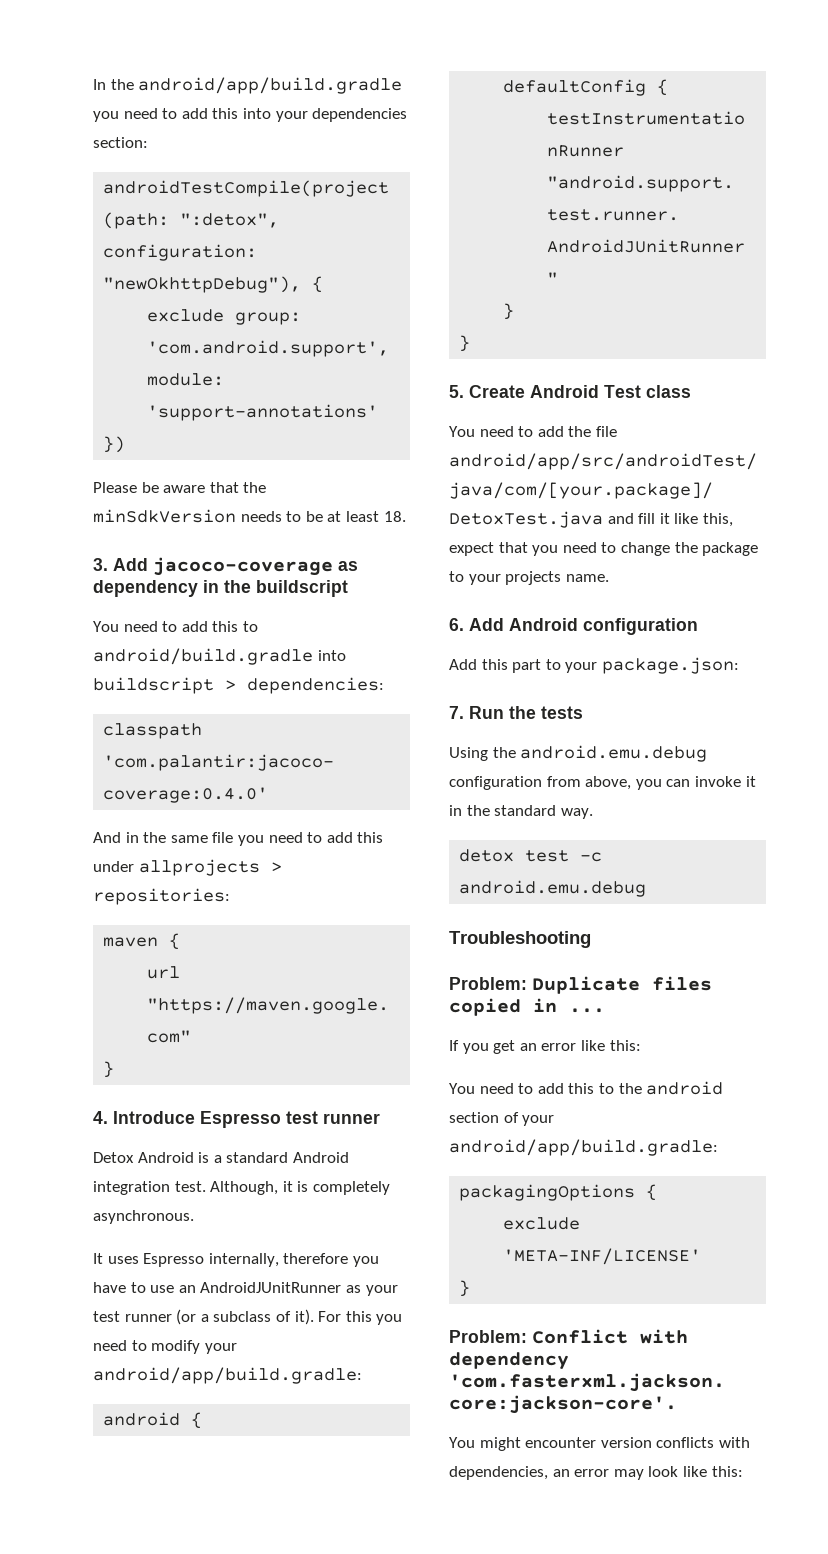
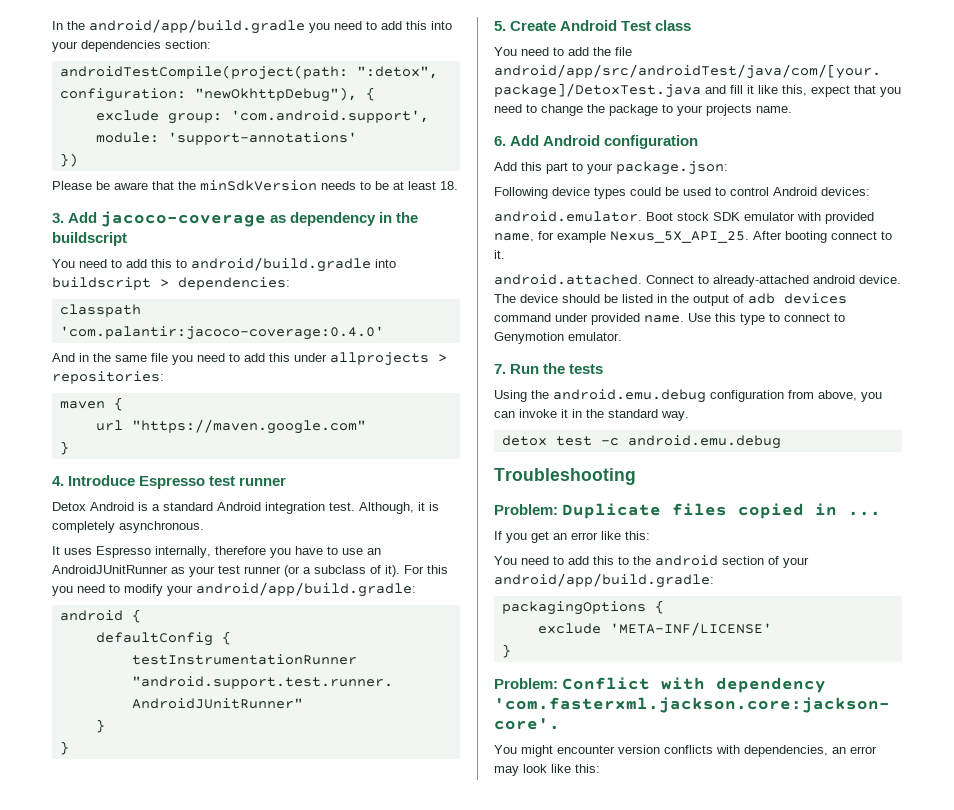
(739, 665) none -> [494,187,870,199] [494,211,874,224] [494,231,892,243] [494,250,505,259] [494,274,901,287] [494,293,847,306] [494,313,845,325] [494,332,622,344] // Following device types could be used to control Android devices: // android.emulator. Boot stock SDK emulator with provided name, for example Nexus_5X_API_25. After booting connect to it. // android.attached. Connect to already-attached android device. The device should be listed in the output of adb devices command under provided name. Use this type to connect to Genymotion emulator.

